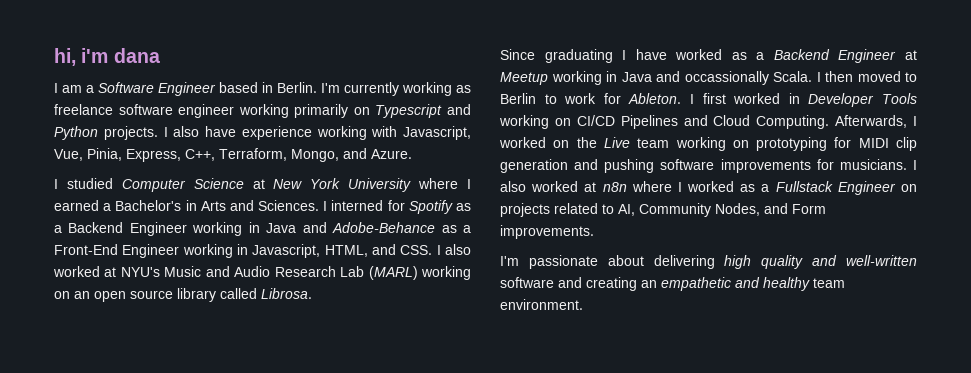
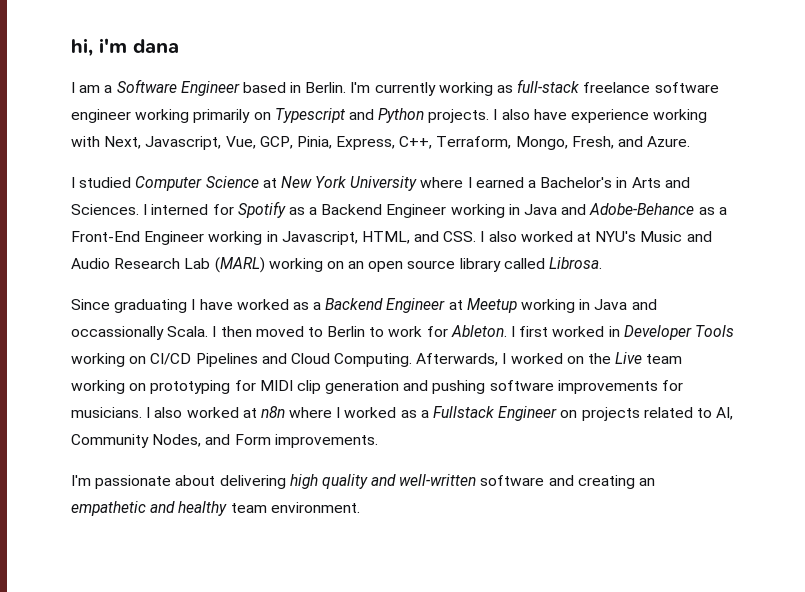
(471, 89) none -> [517,79,580,93] full-stack
(398, 131) none -> [104,136,142,149] Next,
(83, 155) none -> [259,136,293,149] GCP,
(339, 155) none -> [571,136,614,149] Fresh,

